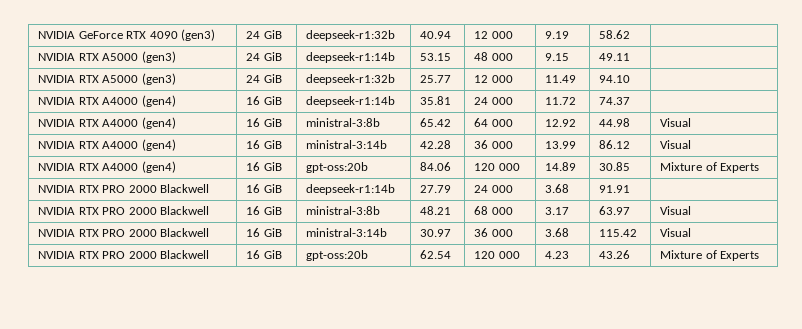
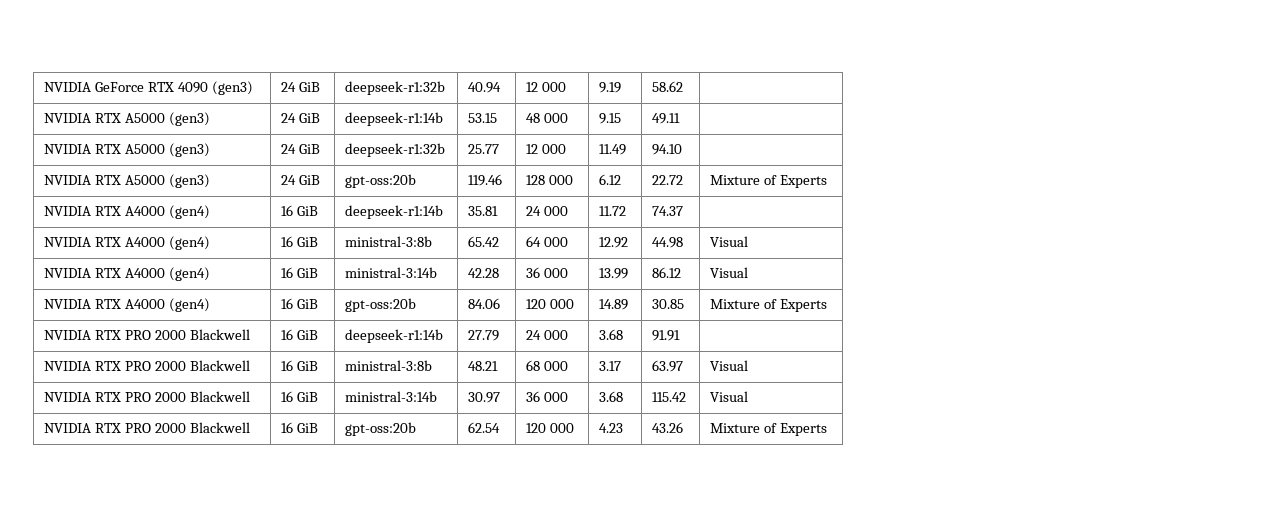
(631, 79) none -> [44,174,211,188] [281,175,321,185] [345,174,417,188] [468,174,503,186] [526,175,574,185] [599,174,622,185] [652,175,684,185] [710,175,828,188] // NVIDIA RTX A5000 (gen3) | 24 GiB | gpt-oss:20b | 119.46 | 128 000 | 6.12 | 22.72 | Mixture of Experts

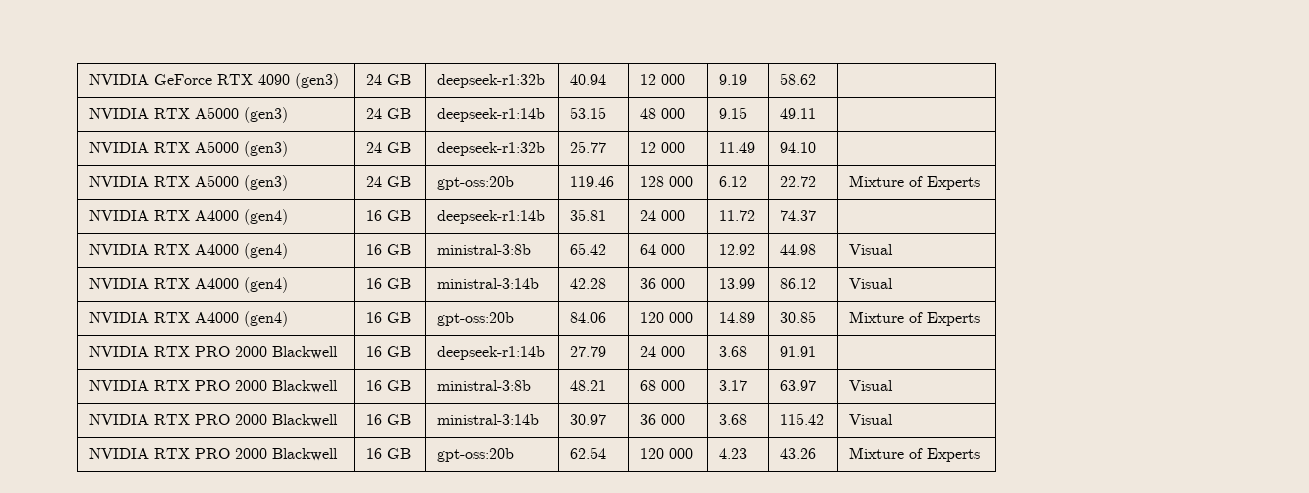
[299,82,321,92] GiB -> [387,74,412,85] GB
[299,113,321,123] GiB -> [387,108,412,119] GB
[299,144,321,154] GiB -> [387,142,412,153] GB
[299,175,321,185] GiB -> [387,176,412,187] GB
[297,206,319,216] GiB -> [387,210,412,221] GB
[297,237,319,247] GiB -> [387,244,412,255] GB
[297,268,319,278] GiB -> [387,278,412,289] GB
[297,299,319,309] GiB -> [387,312,412,323] GB
[297,330,319,340] GiB -> [387,346,412,357] GB
[297,361,319,371] GiB -> [387,380,412,391] GB
[297,392,319,402] GiB -> [387,414,412,425] GB
[297,423,319,433] GiB -> [387,448,412,459] GB

